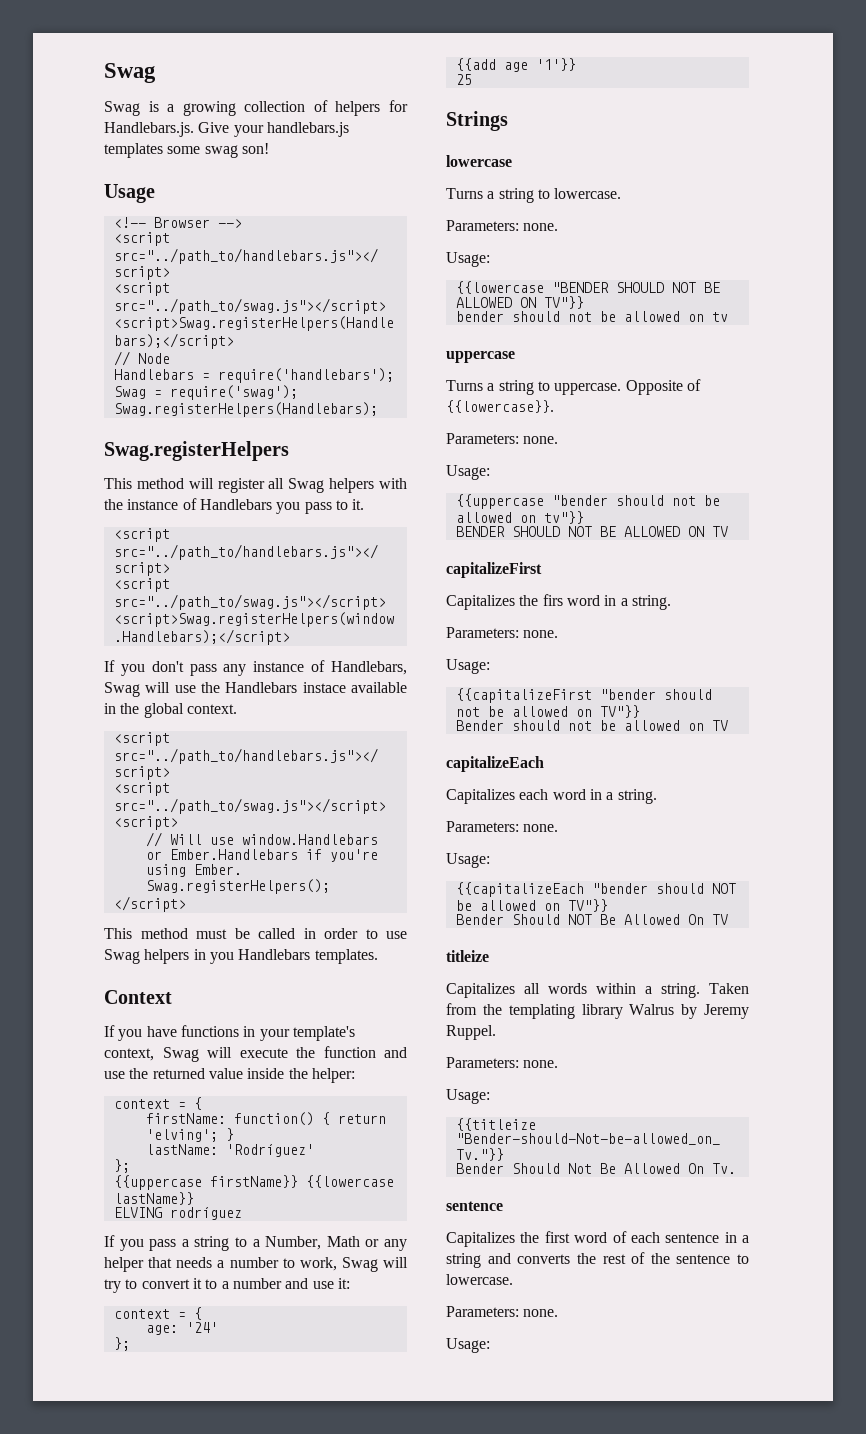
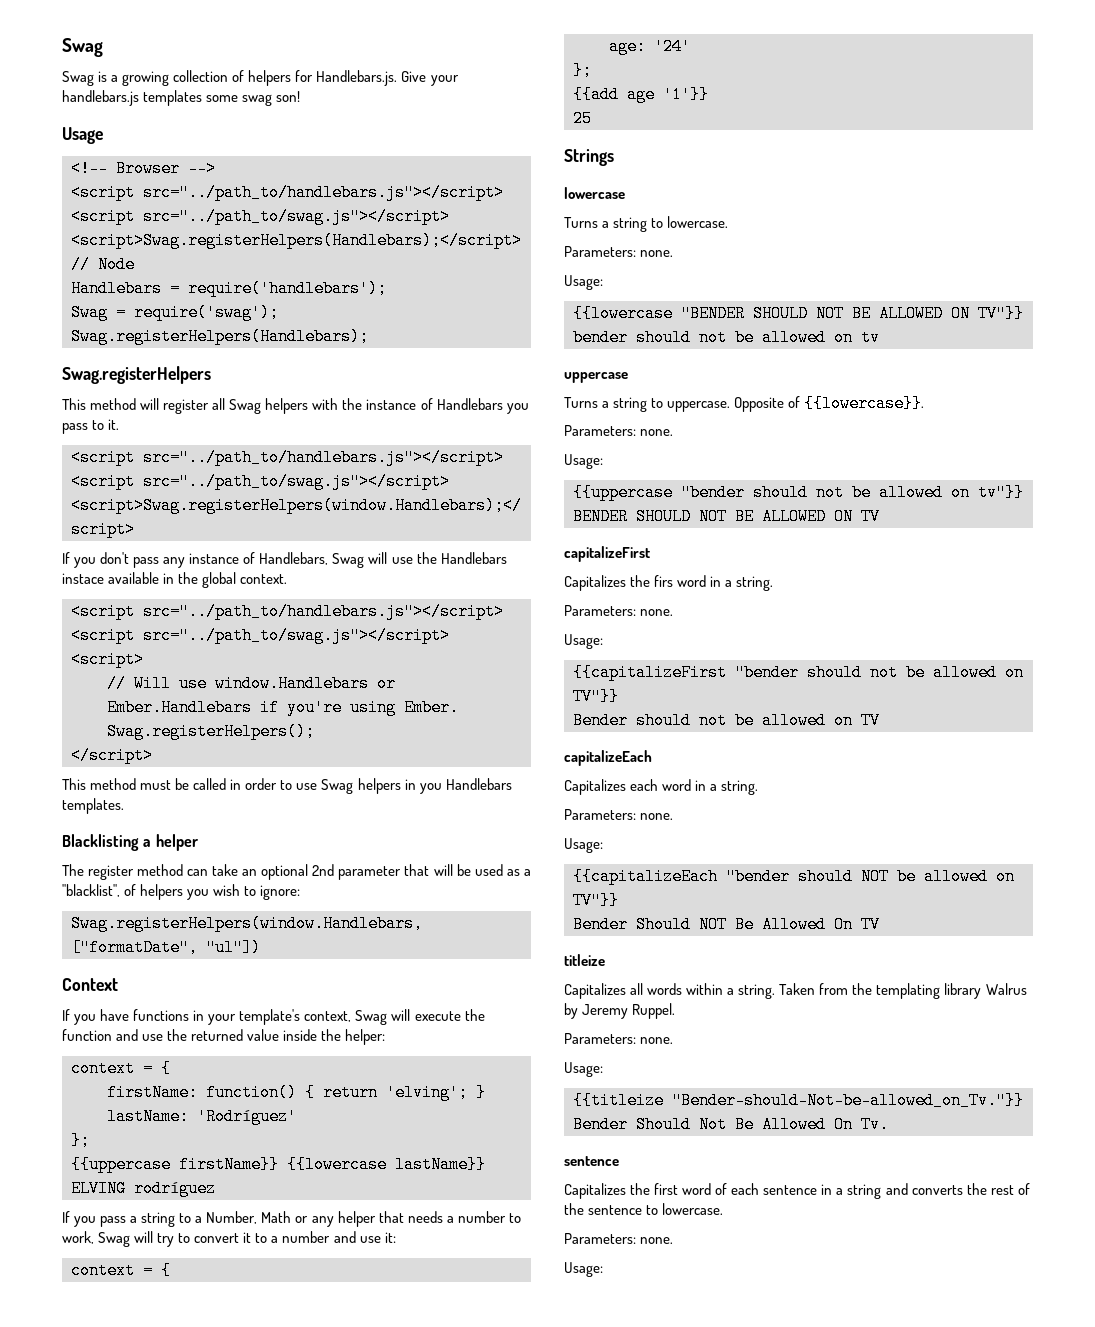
(378, 956) none -> [62,834,198,851] [62,864,531,880] [62,884,301,900] [71,915,423,932] [71,939,261,956] // Blacklisting a helper // The register method can take an optional 2nd parameter that will be used as a "blacklist", of helpers you wish to ignore: // Swag.registerHelpers(window.Handlebars, ["formatDate", "ul"])

